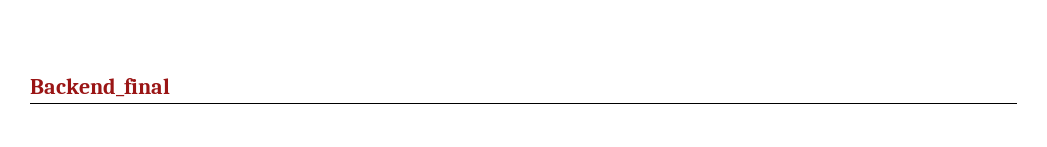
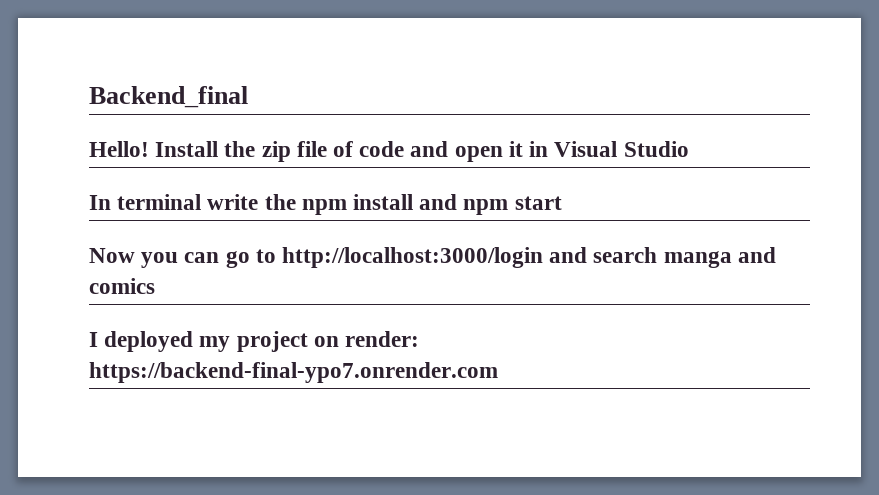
(170, 87) none -> [89,141,689,162] [89,194,562,215] [89,247,776,268] [89,278,155,294] [89,331,420,352] [89,362,498,383] // Hello! Install the zip file of code and open it in Visual Studio // In terminal write the npm install and npm start // Now you can go to http://localhost:3000/login and search manga and comics // I deployed my project on render: https://backend-final-ypo7.onrender.com

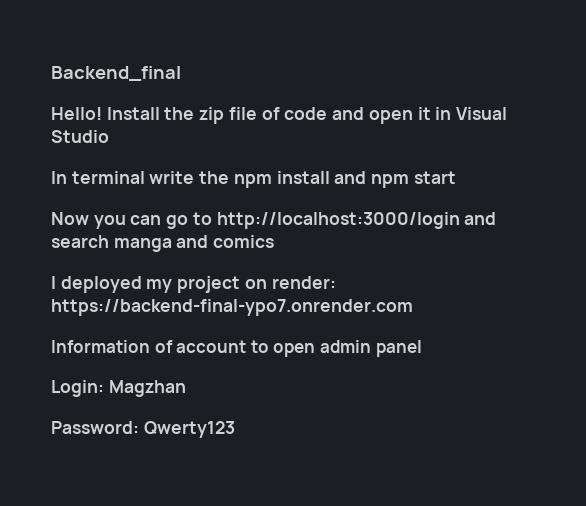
(498, 372) none -> [51,340,422,357] [51,380,186,397] [51,421,235,438] // Information of account to open admin panel // Login: Magzhan // Password: Qwerty123

